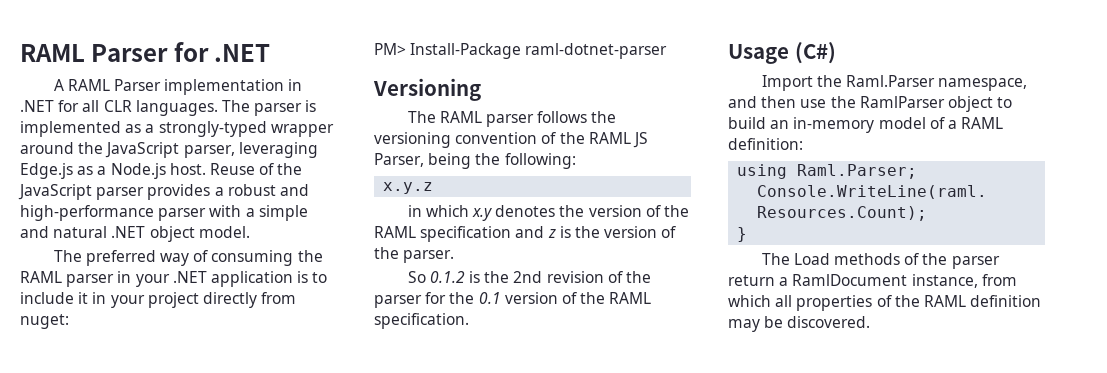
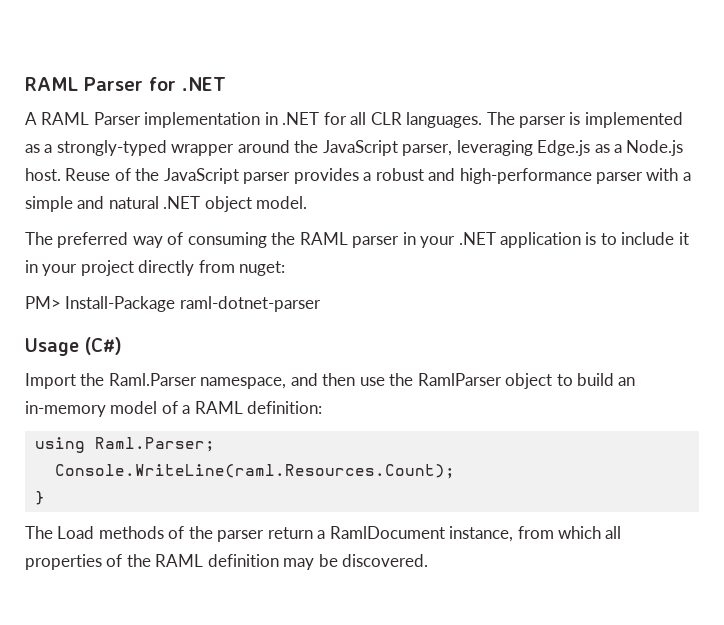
[373,78,481,101] [407,111,617,127] [374,132,648,148] [374,153,576,169] [383,182,434,194] [407,205,690,221] [374,226,677,242] [374,247,455,263] [407,271,652,283] [374,292,652,308] [374,313,469,329] // Versioning // The RAML parser follows the versioning convention of the RAML JS Parser, being the following: // x.y.z // in which x.y denotes the version of the RAML specification and z is the version of the parser. // So 0.1.2 is the 2nd revision of the parser for the 0.1 version of the RAML specification. -> (321, 304) none

